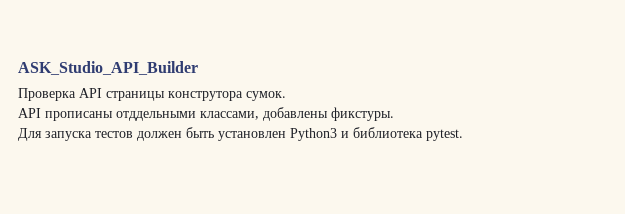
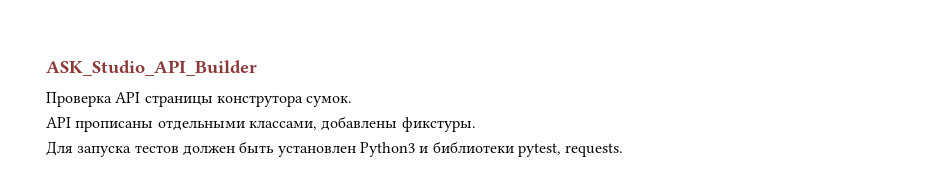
[116,111,196,121] отддельными -> [157,120,245,131] отдельными
[353,127,463,141] библиотека pytest. -> [432,141,624,157] библиотеки pytest, requests.

